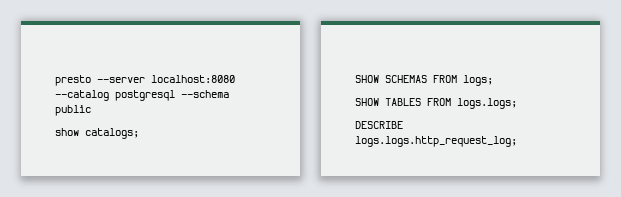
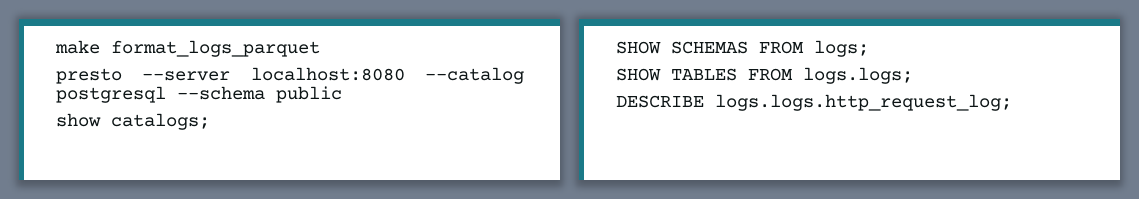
(55, 80) none -> [55,40,320,57] make format_logs_parquet //

